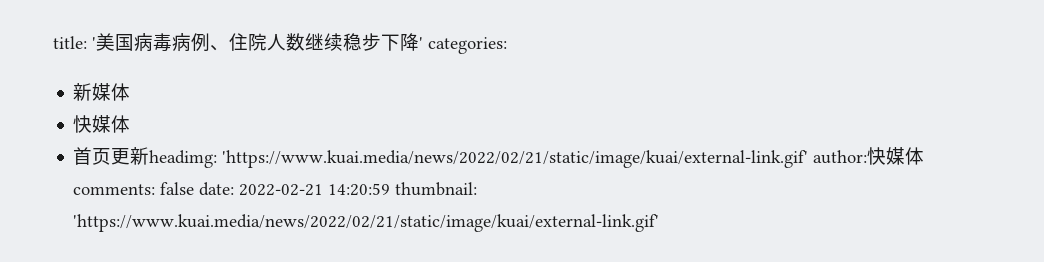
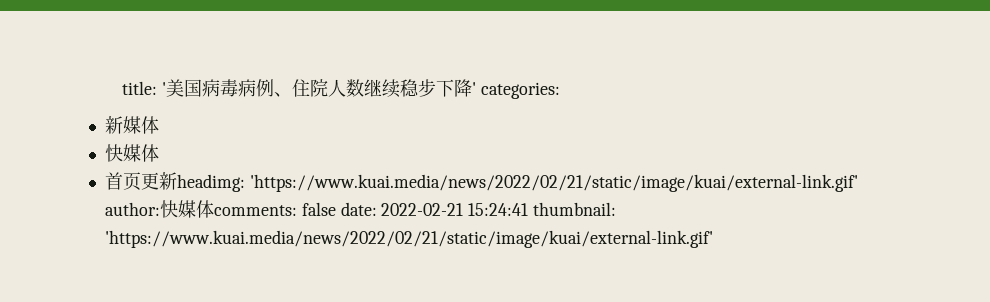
[328,183,391,196] 14:20:59 -> [468,203,529,216] 15:24:41

